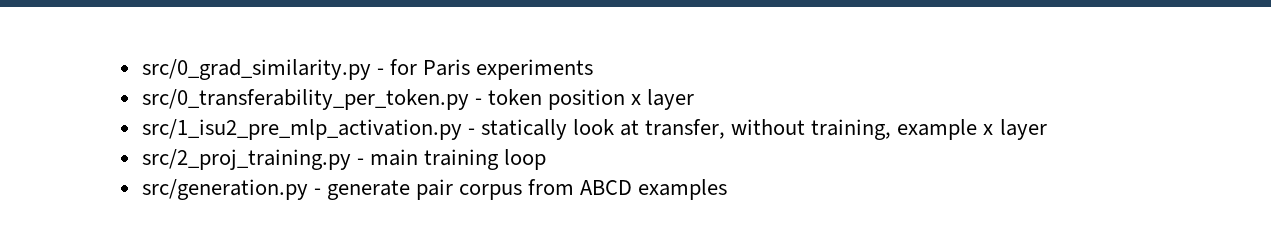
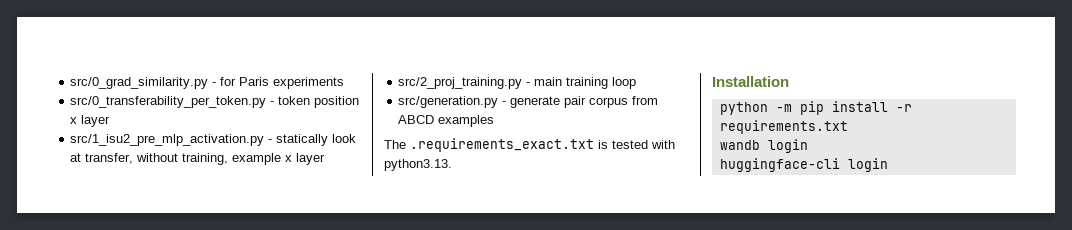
(728, 189) none -> [384,138,675,152] [384,159,452,171] [712,76,789,87] [719,101,912,115] [719,120,848,134] [719,139,808,153] [719,158,888,172] // The .requirements_exact.txt is tested with python3.13. // Installation // python -m pip install -r requirements.txt // wandb login // huggingface-cli login

